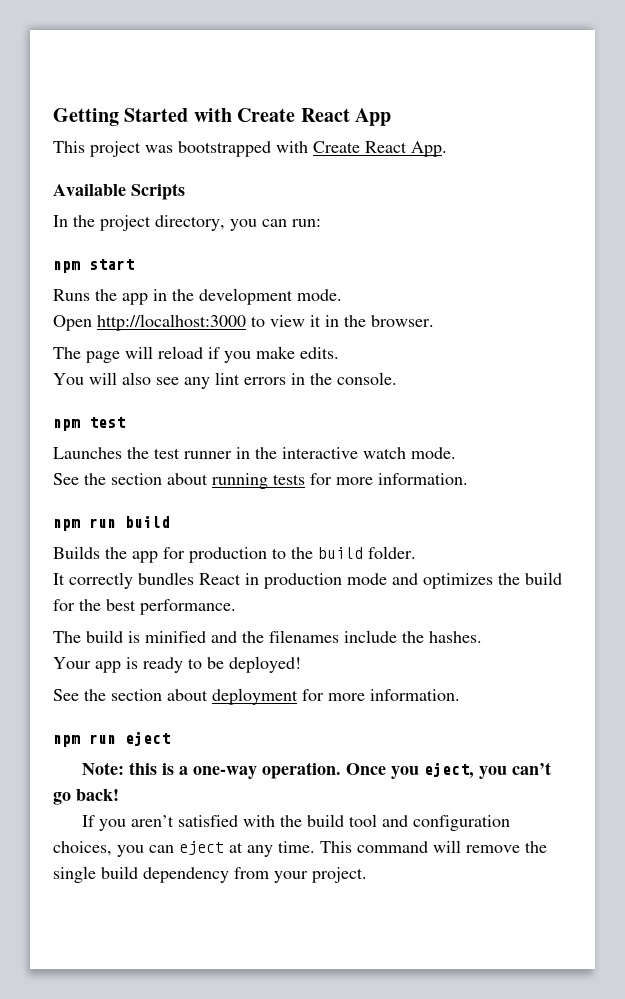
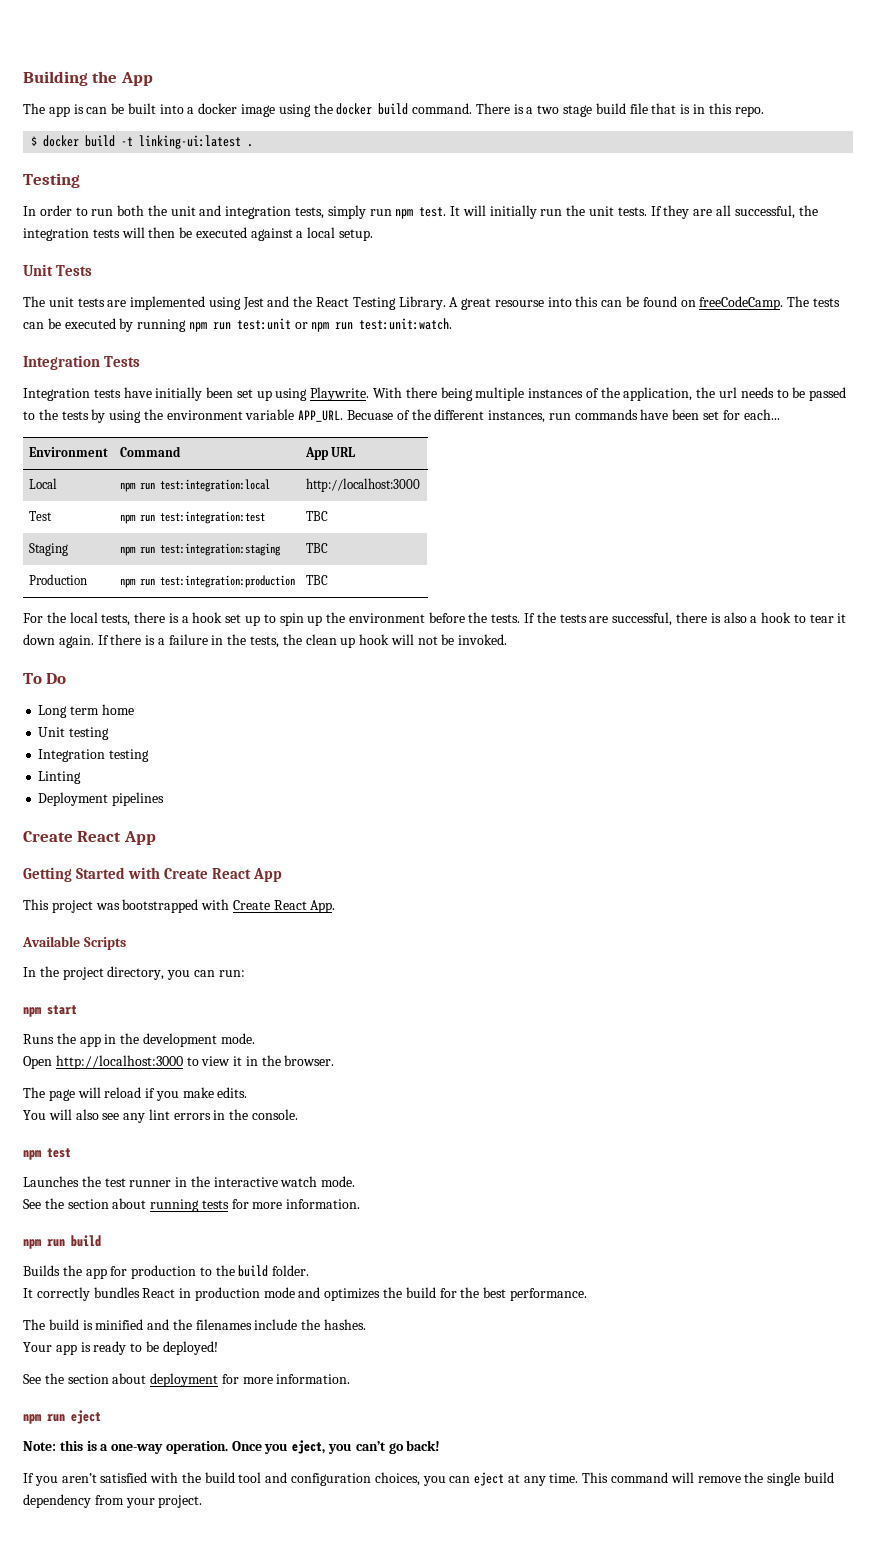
(53, 117) none -> [23,71,153,86] [23,103,764,117] [31,135,254,149] [23,173,80,188] [23,205,818,219] [23,227,374,241] [23,264,93,276] [23,296,840,310] [23,318,453,332] [23,355,141,370] [23,387,847,401] [23,409,780,423] [28,447,108,457] [119,446,181,457] [304,447,356,460] [28,478,57,489] [119,479,270,492] [305,478,420,492] [28,511,52,521] [119,511,265,524] [305,511,328,521] [28,543,68,556] [119,543,281,556] [305,543,328,553] [28,574,87,585] [119,575,295,588] [305,575,328,585] [23,612,847,626] [23,634,508,648] [23,673,67,684] [38,704,134,718] [38,727,110,740] [38,749,150,762] [38,771,82,784] [38,792,165,806] [23,831,156,845] Building the App // The app is can be built into a docker image using the docker build command. There is a two stage build file that is in this repo. // $ docker build -t linking-ui:latest . // Testing // In order to run both the unit and integration tests, simply run npm test. It will initially run the unit tests. If they are all successful, the integration tests will then be executed against a local setup. // Unit Tests // The unit tests are implemented using Jest and the React Testing Library. A great resourse into this can be found on freeCodeCamp. The tests can be executed by running npm run test:unit or npm run test:unit:watch. // Integration Tests // Integration tests have initially been set up using Playwrite. With there being multiple instances of the application, the url needs to be passed to the tests by using the environment variable APP_URL. Becuase of the different instances, run commands have been set for each... // Environment | Command | App URL // Local | npm run test:integration:local | http://localhost:3000 // Test | npm run test:integration:test | TBC // Staging | npm run test:integration:staging | TBC // Production | npm run test:integration:production | TBC // For the local tests, there is a hook set up to spin up the environment before the tests. If the tests are successful, there is also a hook to tear it down again. If there is a failure in the tests, the clean up hook will not be invoked. // To Do // Long term home // Unit testing // Integration testing // Linting // Deployment pipelines // Create React App //

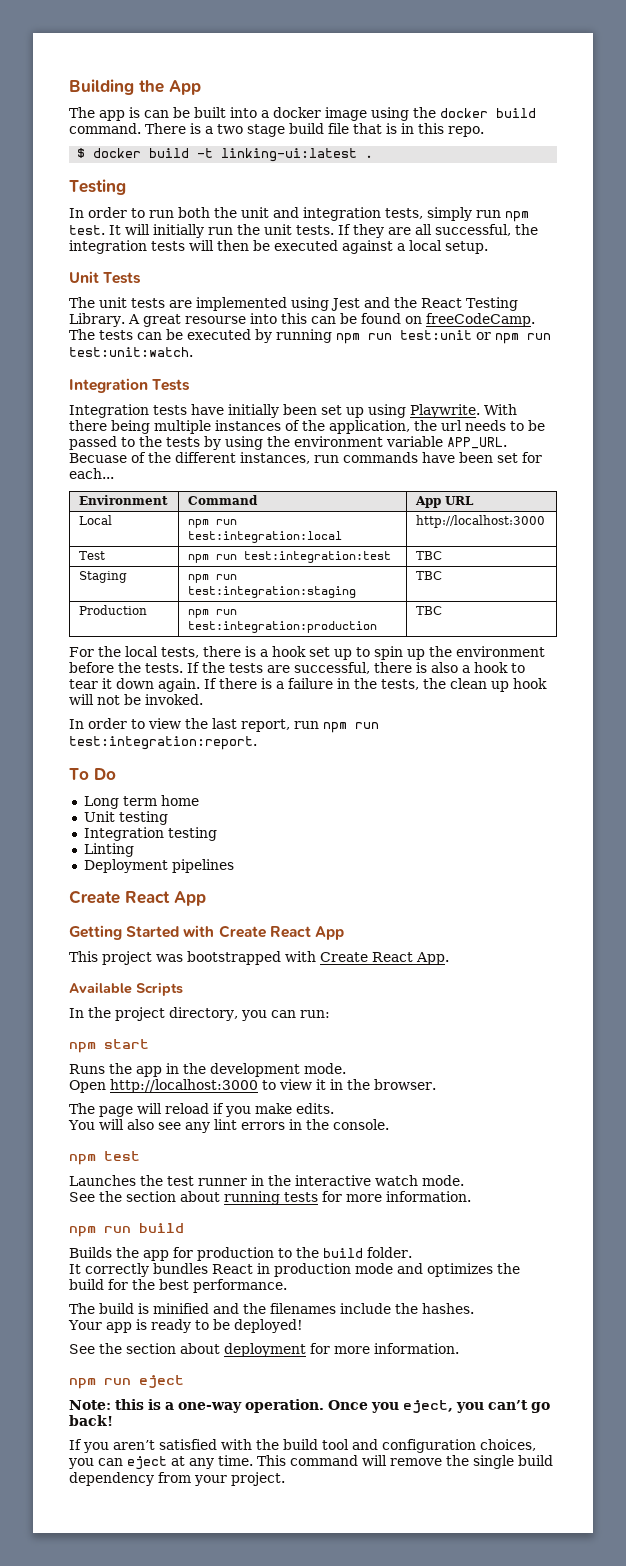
(508, 639) none -> [69,718,379,733] [69,736,257,750] // In order to view the last report, run npm run test:integration:report.

